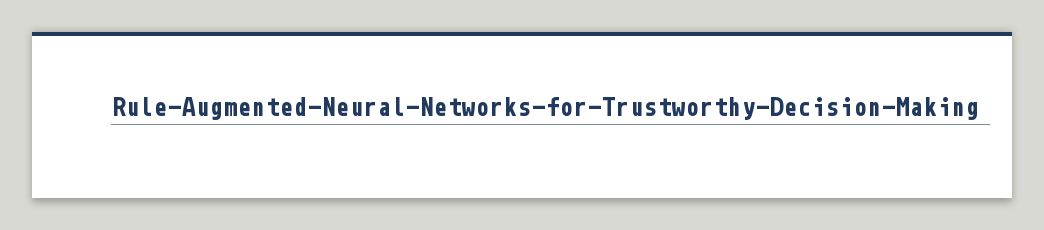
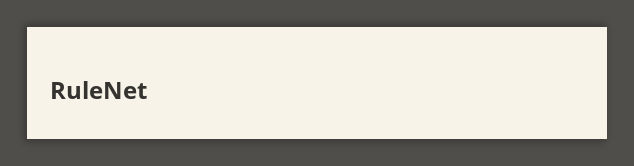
[111,97,979,120] Rule-Augmented-Neural-Networks-for-Trustworthy-Decision-Making -> [50,81,147,99] RuleNet

